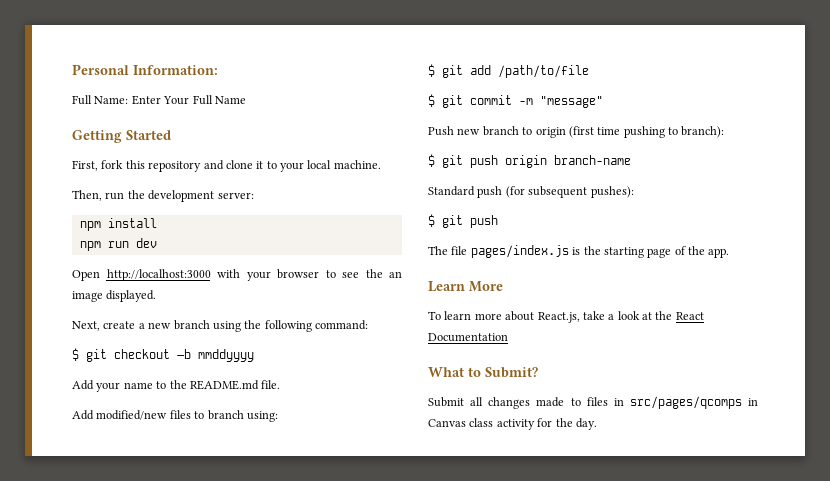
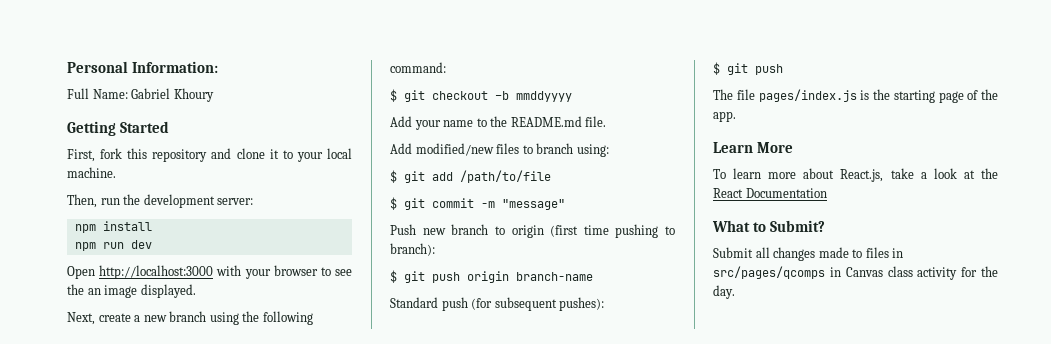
[131,95,246,105] Enter Your Full Name -> [131,88,214,102] Gabriel Khoury

